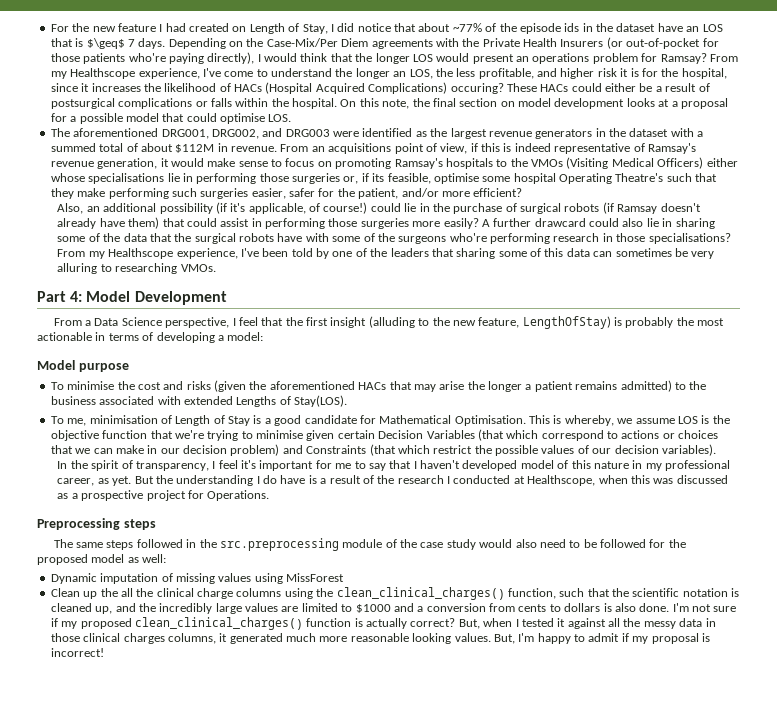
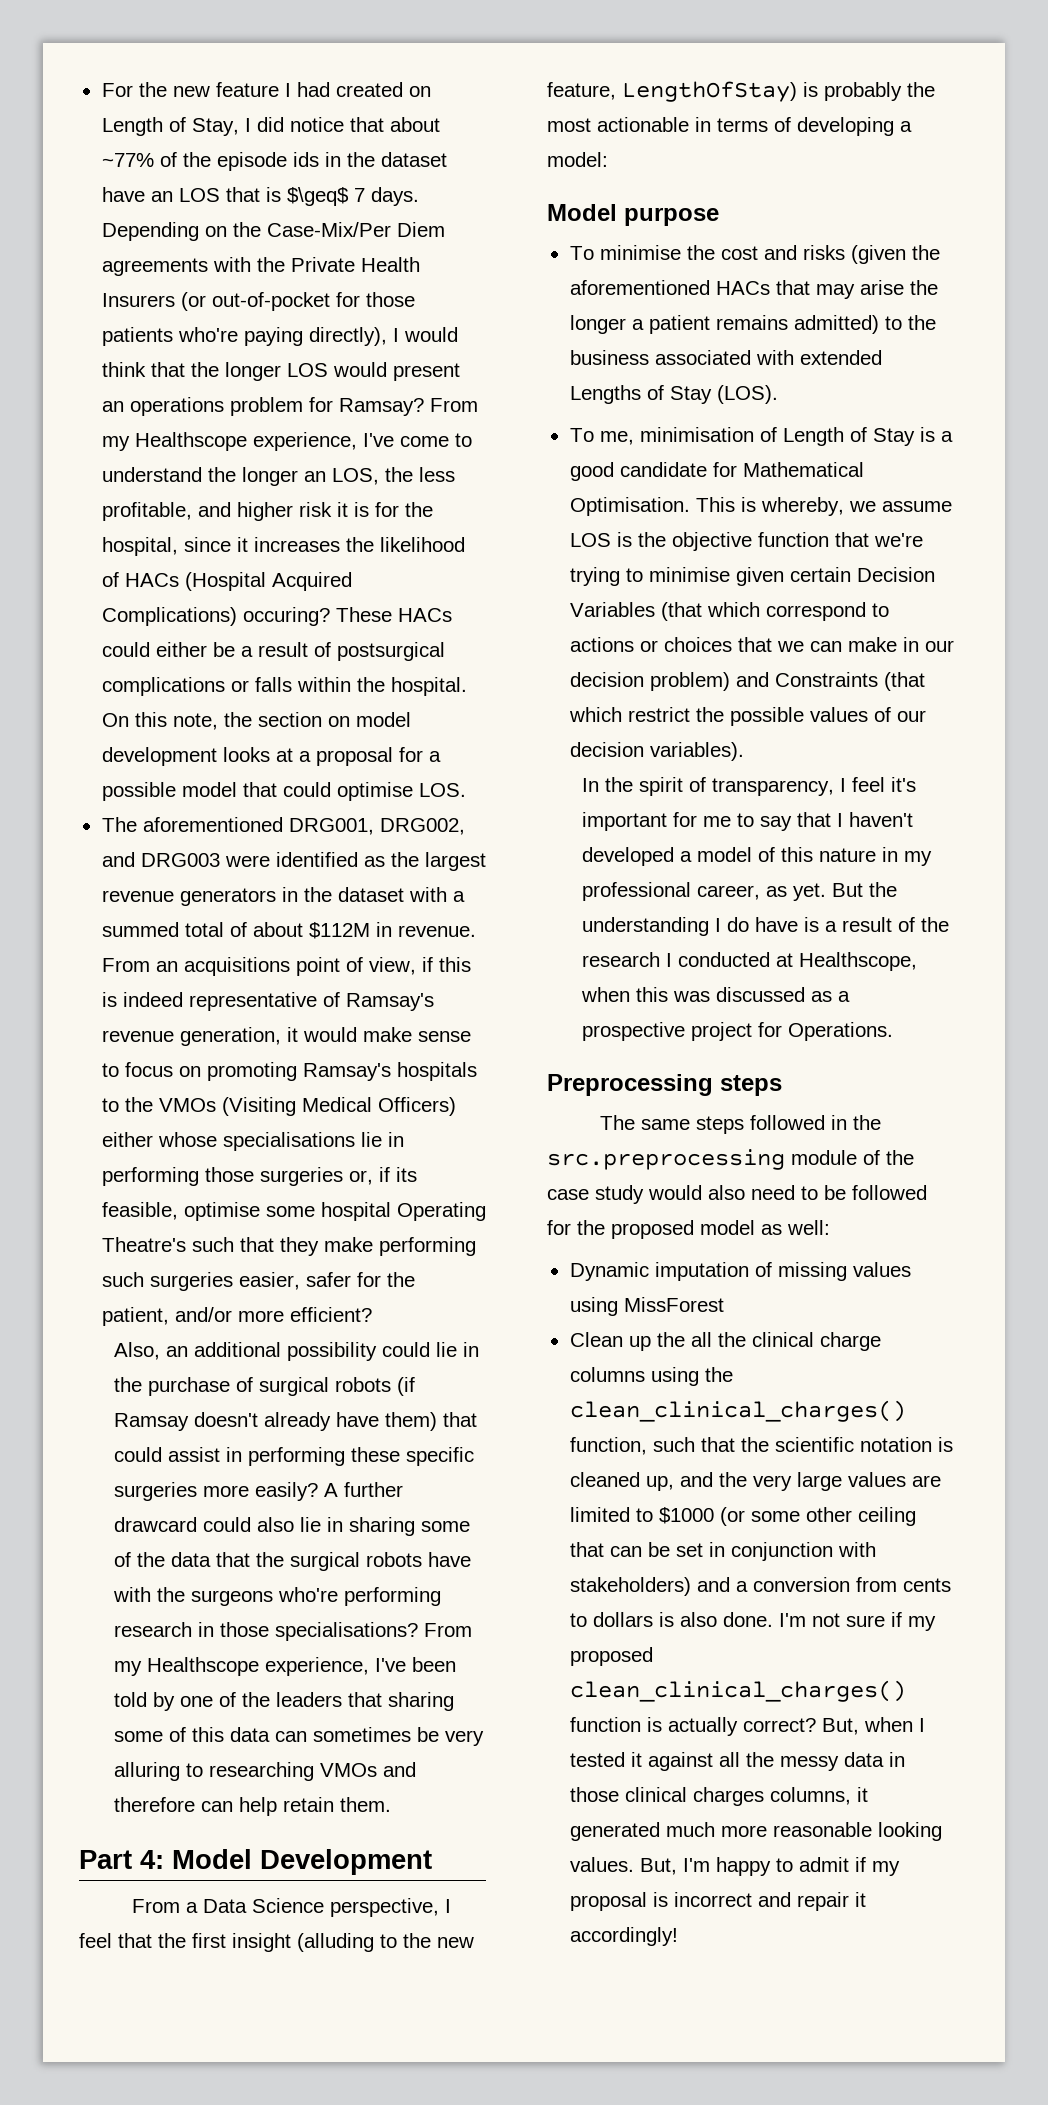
[432,98,456,107] final -> (252, 719) none
[215,202,368,214] (if it's applicable, of course!) -> (378, 1351) none
[328,218,358,227] those -> [351,1447,475,1466] these specific
[332,233,375,242] some of -> (152, 1594) none
[180,264,216,272] VMOs. -> [320,1762,417,1777] [114,1797,392,1816] VMOs and therefore can help retain them.
[294,395,347,407] Stay(LOS). -> [669,385,778,404] Stay (LOS).
(518, 465) none -> [680,851,693,862] a
[159,603,213,614] incredibly -> [752,1475,792,1491] very
(391, 608) none -> [719,1507,916,1526] [569,1542,876,1561] [569,1577,691,1596] (or some other ceiling that can be set in conjunction with stakeholders)
[50,648,104,657] incorrect! -> [673,1892,866,1911] [569,1927,678,1946] incorrect and repair it accordingly!

